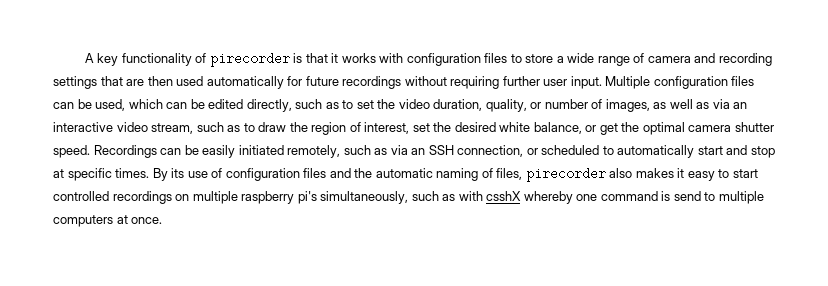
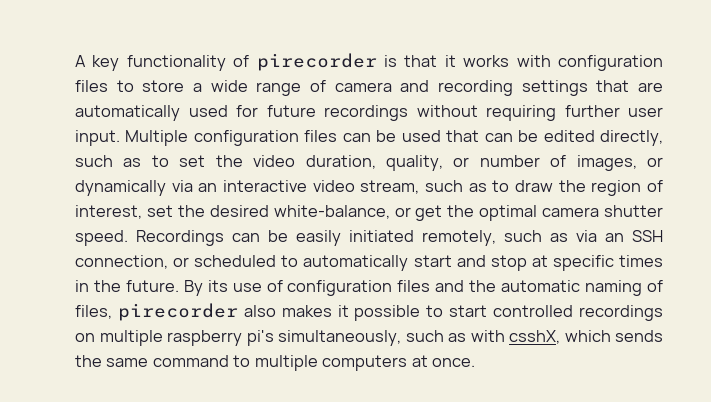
[147,76,284,89] then used automatically -> [75,105,228,121] automatically used
[95,99,163,111] used, which -> [401,130,480,142] used that
[653,99,710,109] as well as -> [647,157,663,167] [75,180,166,196] or dynamically
[499,122,582,134] white balance, -> [273,205,390,219] white-balance,
[115,168,150,178] times. -> [619,255,664,267] [75,280,179,292] times in the future.
[687,171,715,181] easy -> [354,305,421,321] possible
[486,191,701,204] csshX whereby one command is send -> [509,330,663,344] [75,355,229,367] csshX, which sends the same command

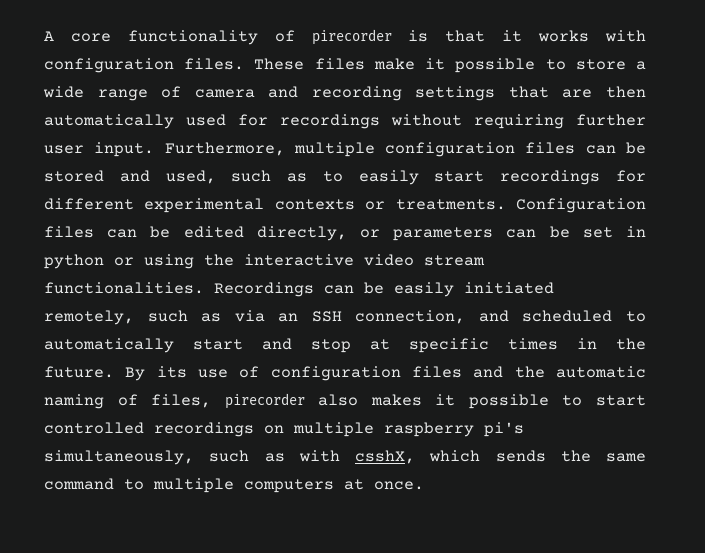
[92,55,120,71] key -> [70,33,111,42] core
[75,80,108,92] files -> [184,58,536,73] files. These files make it possible
(663, 87) none -> [606,86,646,98] then
[266,105,316,117] future -> (268, 120) none
[125,130,189,146] Multiple -> [164,142,375,157] Furthermore, multiple
[401,130,663,146] [75,155,663,171] [75,180,663,196] [75,205,663,221] [75,230,128,246] used that can be edited directly, such as to set the video duration, quality, or number of images, or dynamically via an interactive video stream, such as to draw the region of interest, set the desired white-balance, or get the optimal camera shutter speed. -> [44,170,646,185] [44,198,646,213] [44,226,646,241] [44,254,485,269] [44,282,204,294] stored and used, such as to easily start recordings for different experimental contexts or treatments. Configuration files can be edited directly, or parameters can be set in python or using the interactive video stream functionalities.
[173,257,190,267] or -> [478,310,509,322] and

